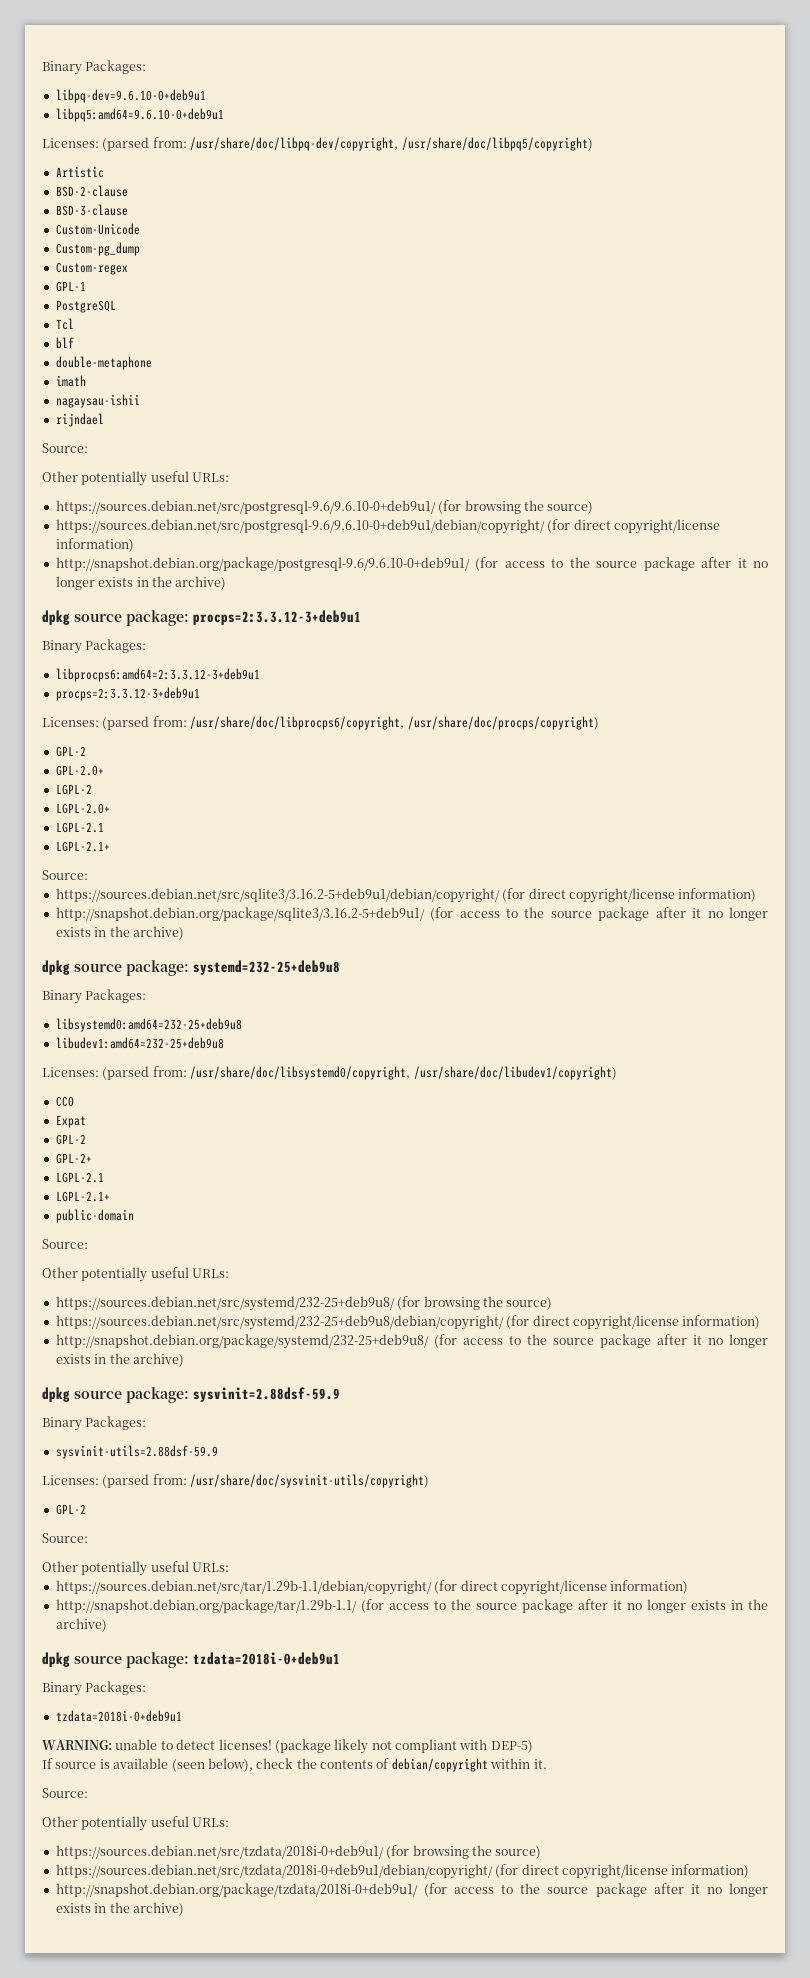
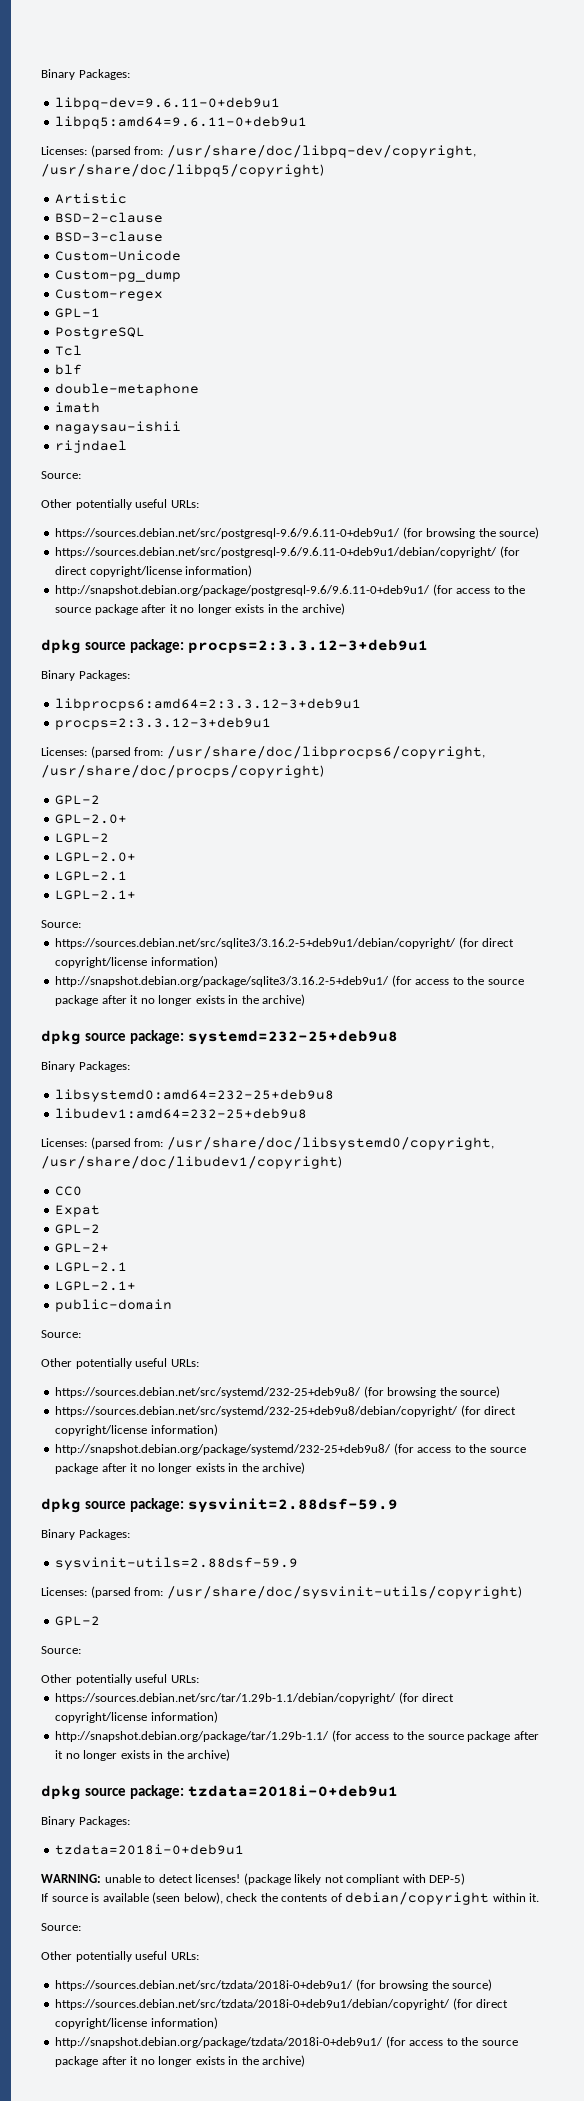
[42,60,147,75] [55,89,206,103] [55,108,224,122] Binary Packages: // libpq-dev=9.6.10-0+deb9u1 // libpq5:amd64=9.6.10-0+deb9u1 -> [41,69,130,80] [55,97,281,110] [55,116,308,129] Binary Packages: // libpq-dev=9.6.11-0+deb9u1 // libpq5:amd64=9.6.11-0+deb9u1
[55,500,594,514] [55,519,720,534] [55,538,134,552] [55,557,470,571] https://sources.debian.net/src/postgresql-9.6/9.6.10-0+deb9u1/ (for browsing the source) // https://sources.debian.net/src/postgresql-9.6/9.6.10-0+deb9u1/debian/copyright/ (for direct copyright/license information) // http://snapshot.debian.org/package/postgresql-9.6/9.6.10-0+deb9u1/ -> [55,527,540,539] [55,546,520,558] [55,565,253,577] [55,585,431,596] https://sources.debian.net/src/postgresql-9.6/9.6.11-0+deb9u1/ (for browsing the source) // https://sources.debian.net/src/postgresql-9.6/9.6.11-0+deb9u1/debian/copyright/ (for direct copyright/license information) // http://snapshot.debian.org/package/postgresql-9.6/9.6.11-0+deb9u1/

